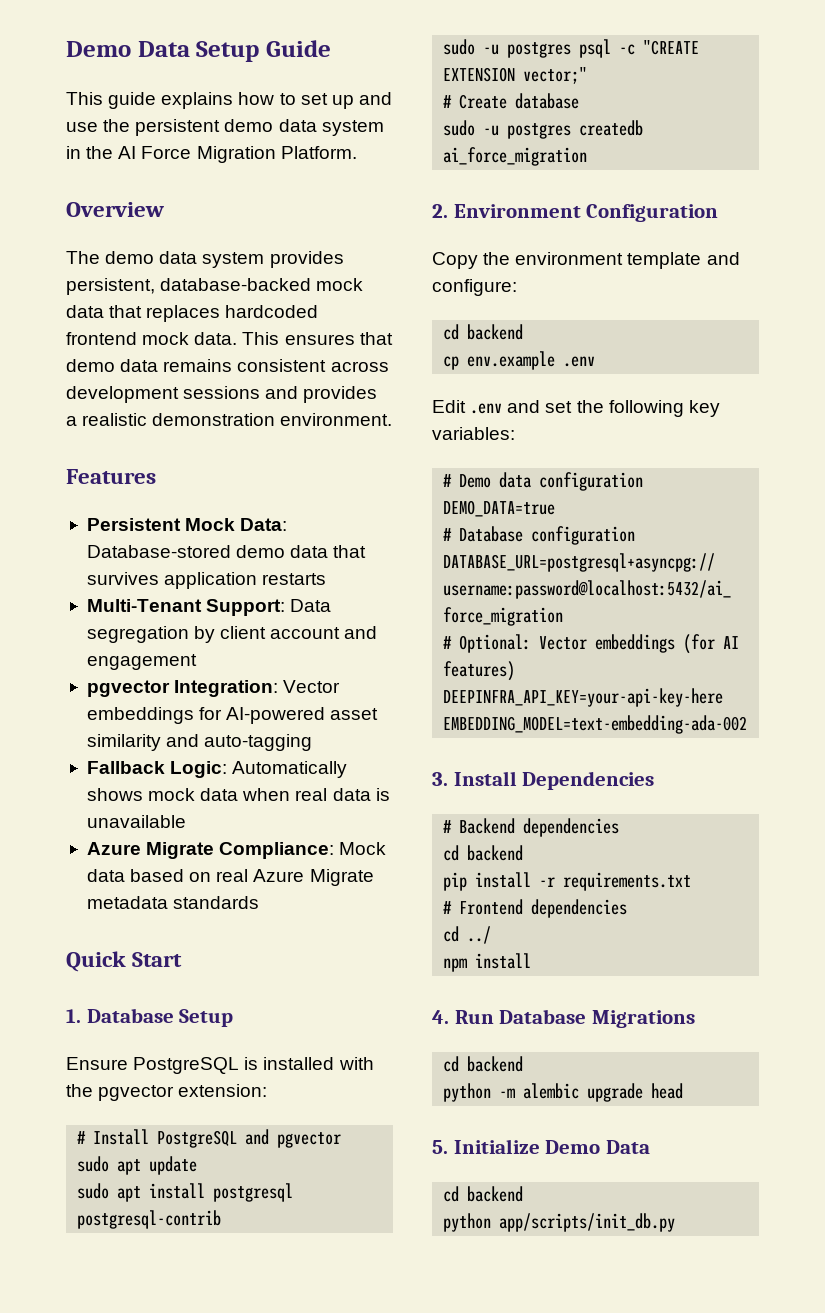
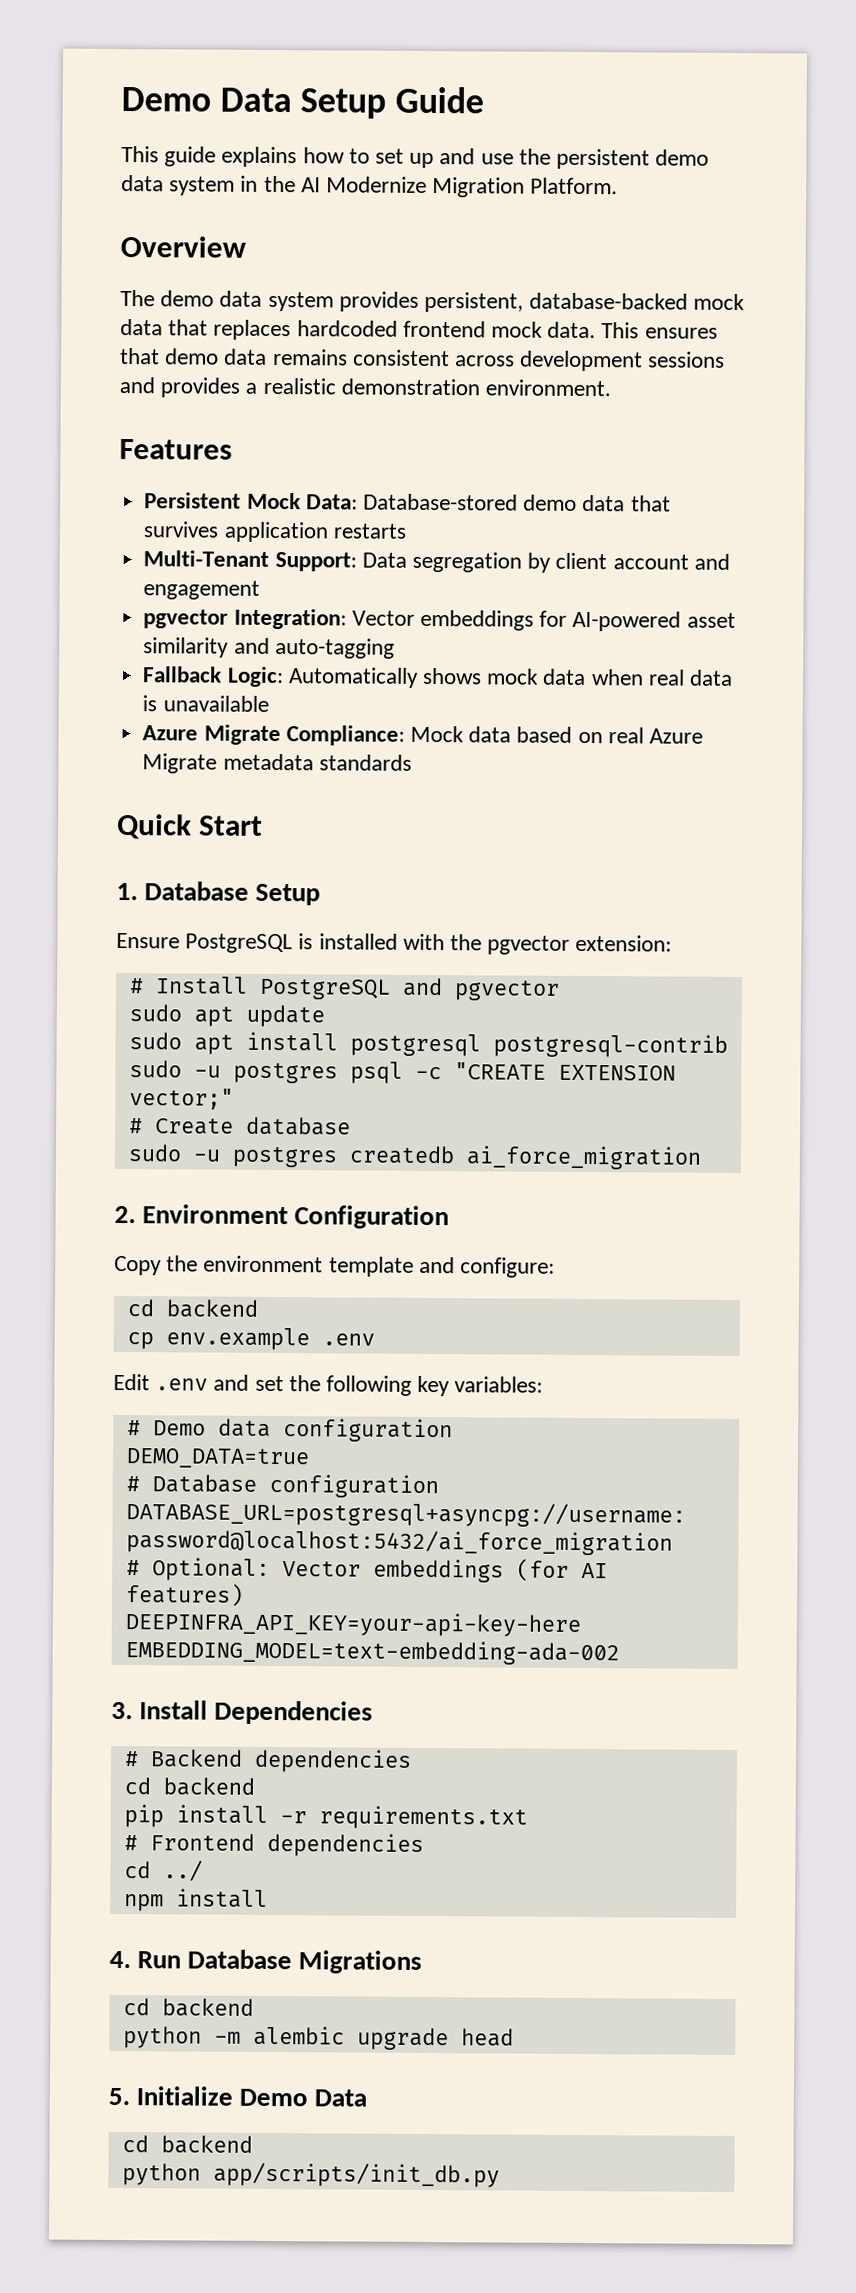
[141,146,192,159] Force -> [326,176,428,193] Modernize

